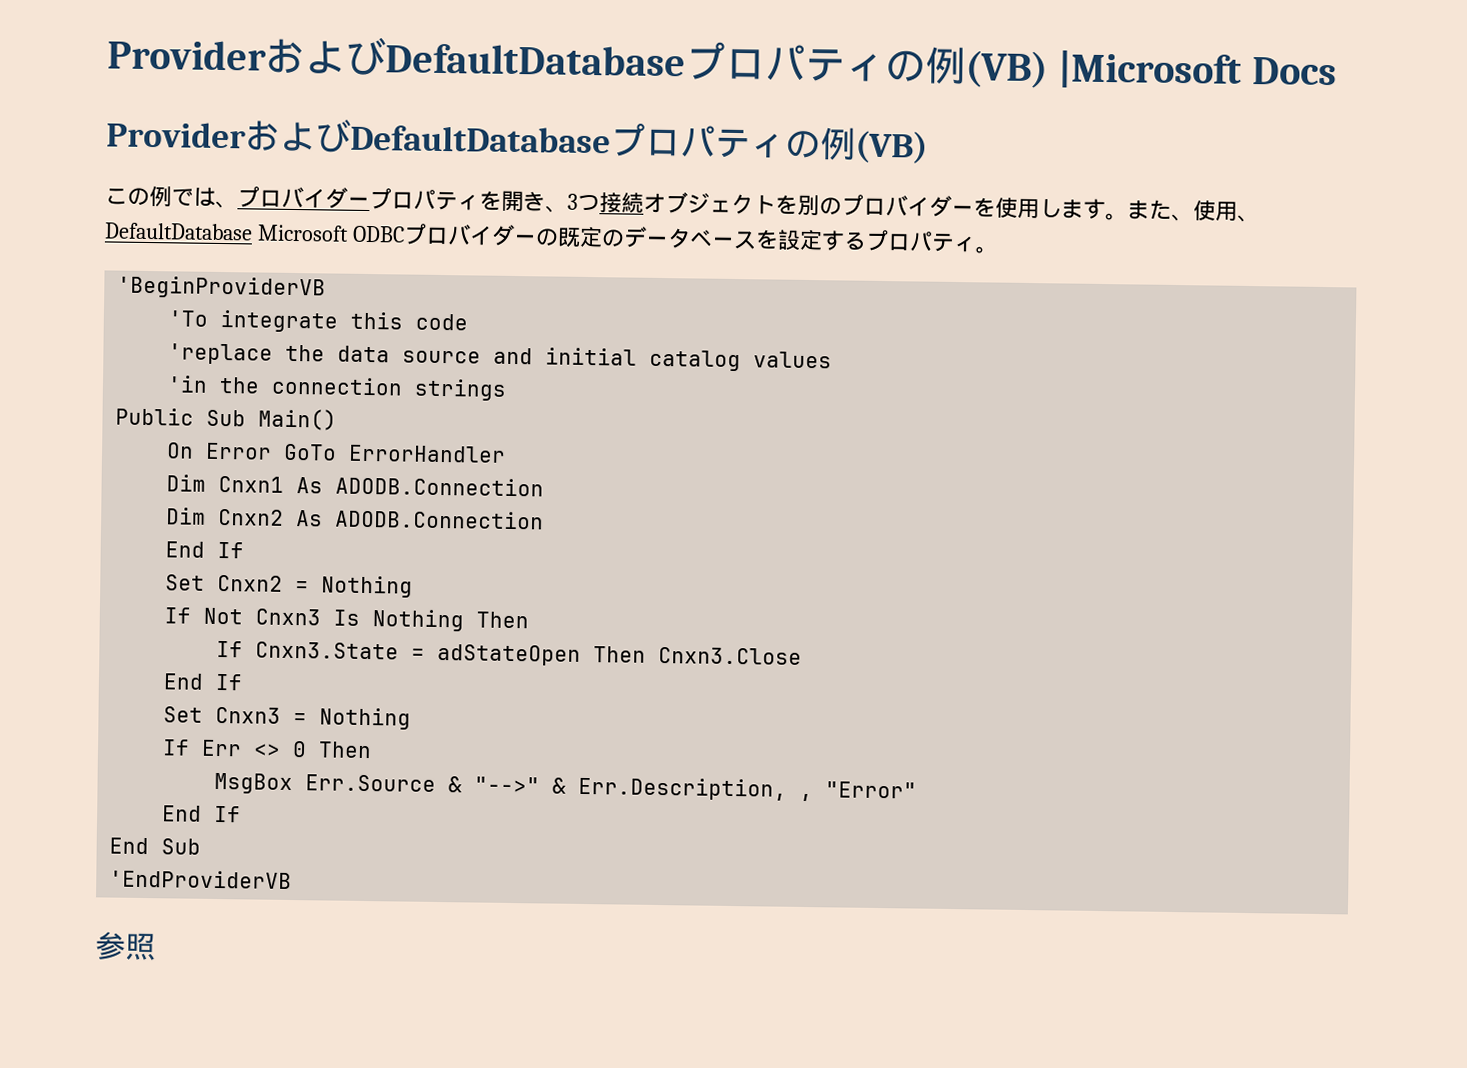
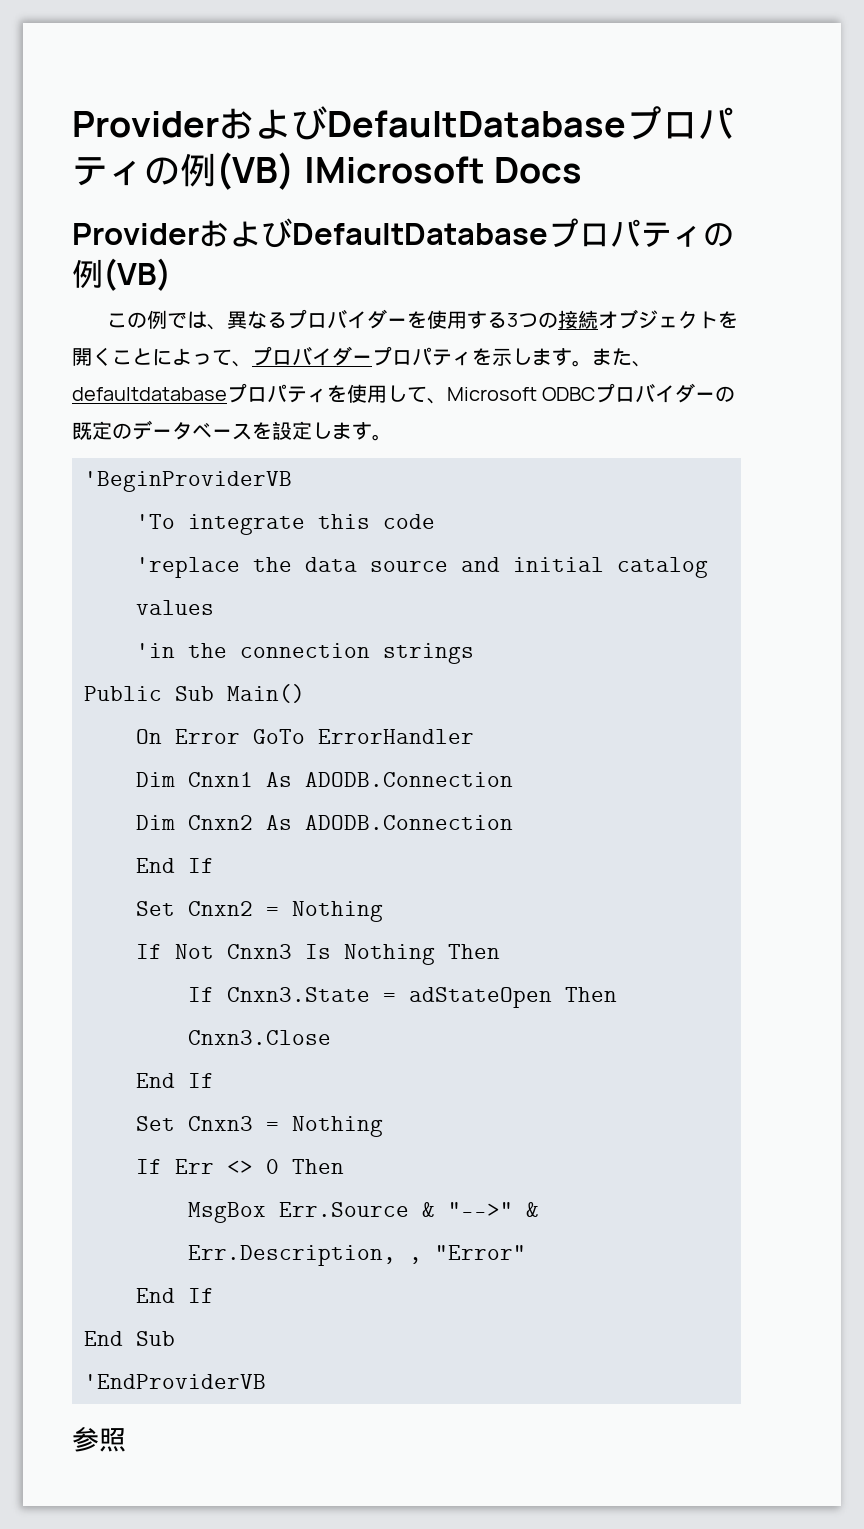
(238, 204) none -> [226,309,738,329] [72,347,252,367] 異なるプロバイダーを使用する3つの接続オブジェクトを開くことによって、
[501,190,1260,223] [104,222,253,241] 開き、3つ接続オブジェクトを別のプロバイダーを使用します。また、使用、DefaultDatabase -> [492,348,652,367] [72,383,447,404] 示します。また、defaultdatabaseプロパティを使用して、
[820,229,977,253] するプロパティ -> [312,422,372,440] します

